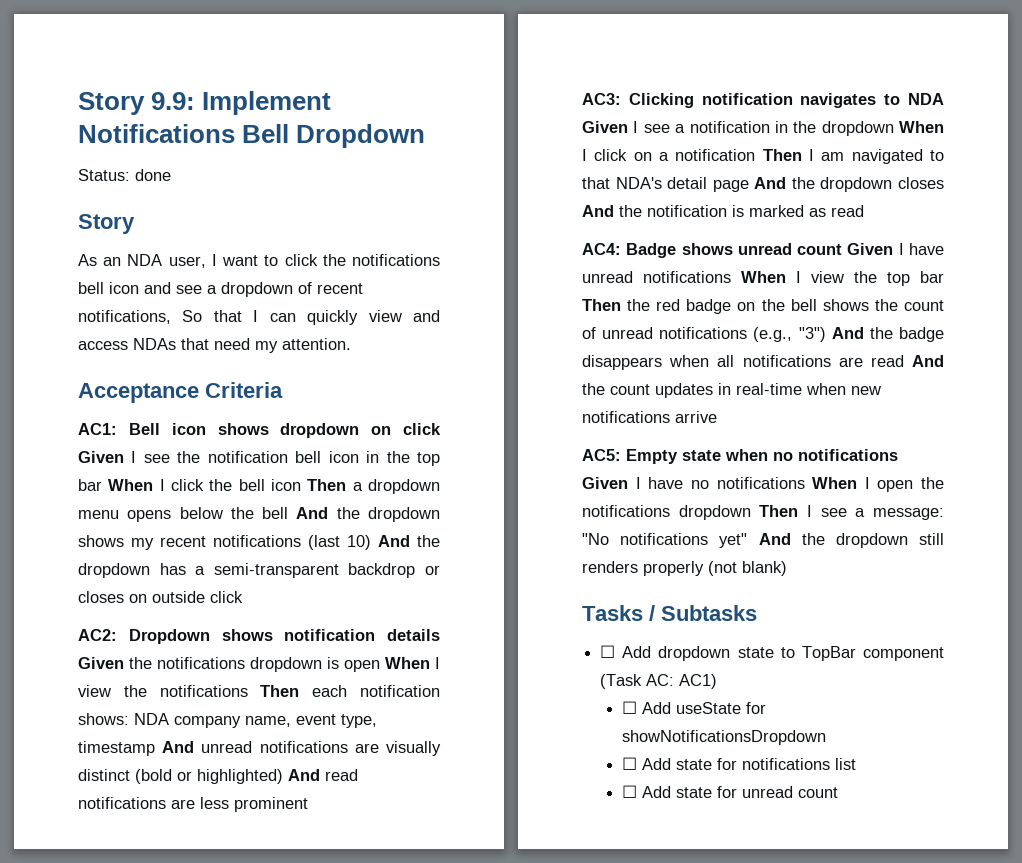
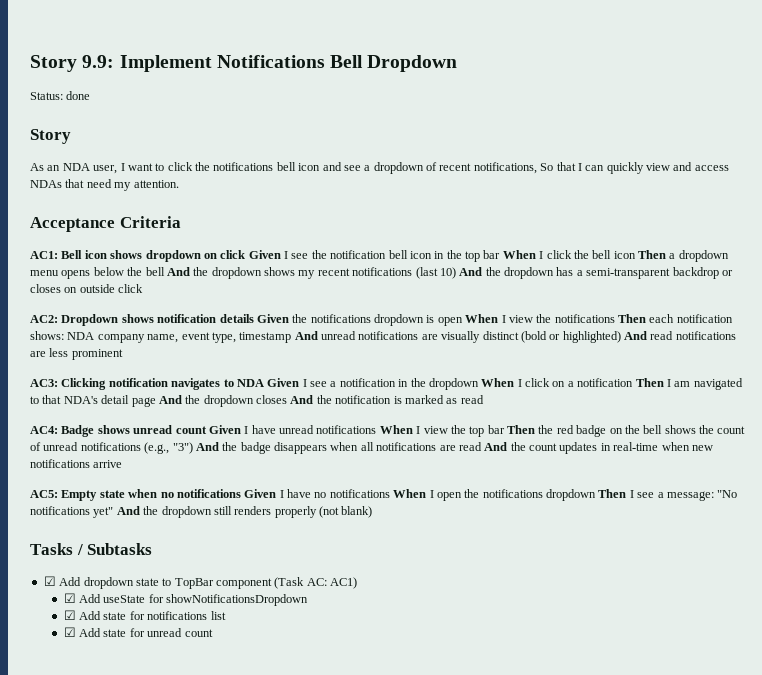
[600,645,616,658] ☐ -> [43,576,56,586] ☑
[622,701,638,714] ☐ -> [63,593,76,603] ☑
[622,757,638,770] ☐ -> [63,610,76,620] ☑
[622,785,638,798] ☐ -> [63,627,76,637] ☑

